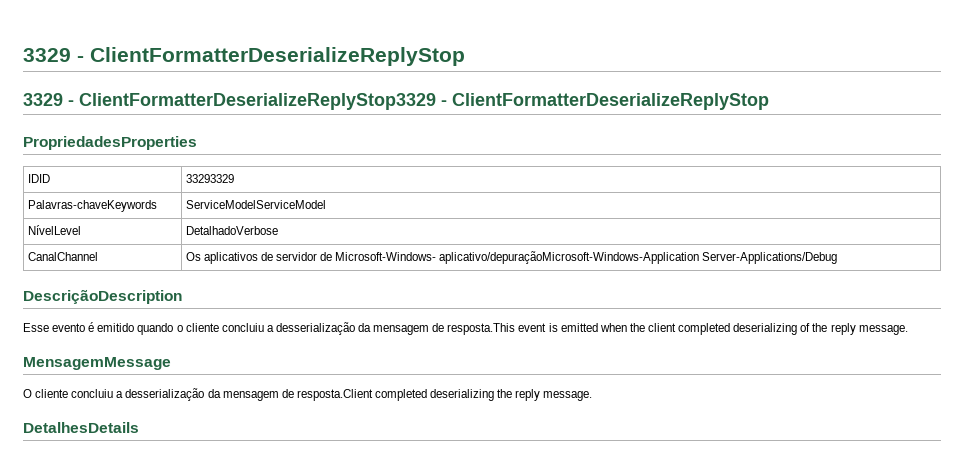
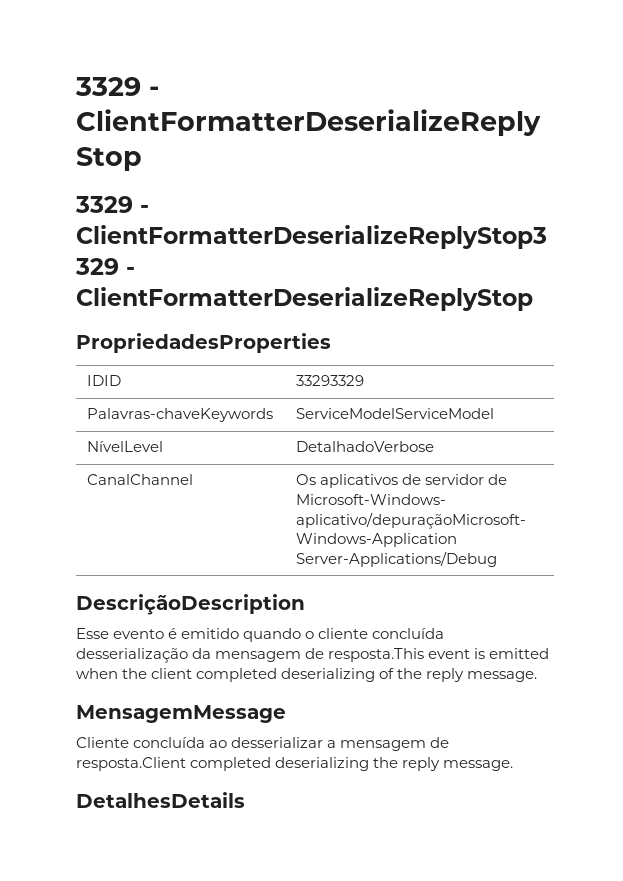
[221,323,274,332] concluiu a -> [372,628,445,639] concluída
[23,388,221,401] O cliente concluiu a desserialização da -> [76,737,337,748] Cliente concluída ao desserializar a

